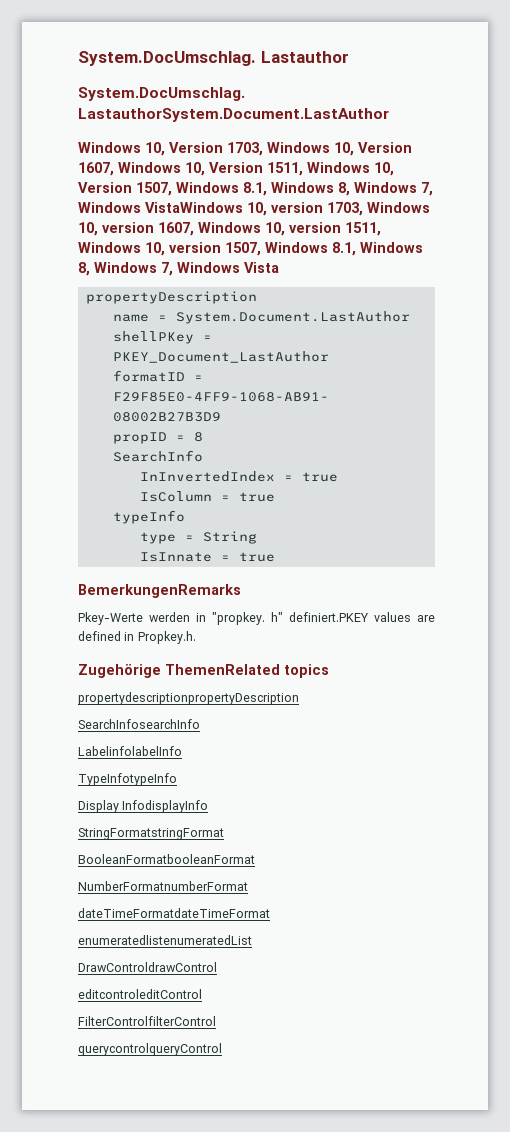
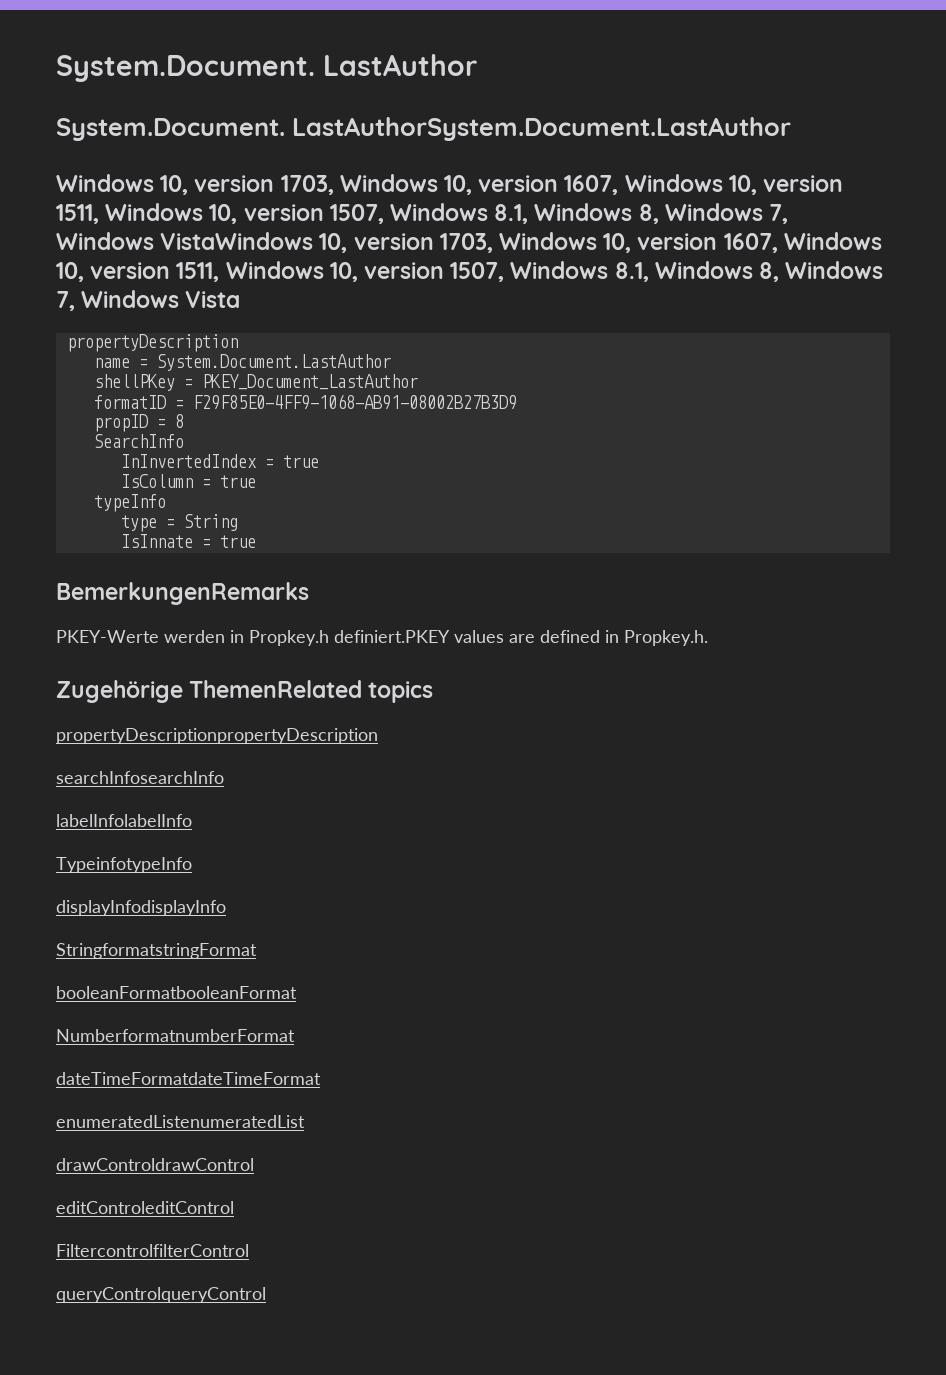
[78,51,349,66] [78,87,245,101] [78,108,389,122] [78,142,412,156] [78,162,394,176] [78,182,132,193] System.DocUmschlag. Lastauthor // System.DocUmschlag. LastauthorSystem.Document.LastAuthor // Windows 10, Version 1703, Windows 10, Version 1607, Windows 10, Version 1511, Windows 10, Version -> [56,54,477,82] [56,117,791,141] [56,174,844,195] [56,203,324,224] System.Document. LastAuthor // System.Document. LastAuthorSystem.Document.LastAuthor // Windows 10, version 1703, Windows 10, version 1607, Windows 10, version 1511, Windows 10, version
[78,612,143,625] Pkey-Werte -> [56,630,159,643] PKEY-Werte
[212,612,283,625] "propkey. h" -> [249,630,329,646] Propkey.h
[78,692,299,705] [78,719,200,729] [78,746,182,756] [78,773,177,786] [78,800,209,813] [78,828,224,840] [78,854,255,864] [78,881,248,891] [78,908,270,918] [78,935,252,945] [78,962,217,972] [78,989,202,999] [78,1016,216,1026] [78,1043,222,1056] propertydescriptionpropertyDescription // SearchInfosearchInfo // LabelinfolabelInfo // TypeInfotypeInfo // Display InfodisplayInfo // StringFormatstringFormat // BooleanFormatbooleanFormat // NumberFormatnumberFormat // dateTimeFormatdateTimeFormat // enumeratedlistenumeratedList // DrawControldrawControl // editcontroleditControl // FilterControlfilterControl // querycontrolqueryControl -> [56,728,378,744] [56,771,224,784] [56,814,192,827] [56,857,192,873] [56,900,226,916] [56,943,257,959] [56,986,297,999] [56,1029,295,1042] [56,1072,321,1085] [56,1115,305,1128] [56,1158,254,1171] [56,1201,234,1214] [56,1244,249,1257] [56,1287,266,1303] propertyDescriptionpropertyDescription // searchInfosearchInfo // labelInfolabelInfo // TypeinfotypeInfo // displayInfodisplayInfo // StringformatstringFormat // booleanFormatbooleanFormat // NumberformatnumberFormat // dateTimeFormatdateTimeFormat // enumeratedListenumeratedList // drawControldrawControl // editControleditControl // FiltercontrolfilterControl // queryControlqueryControl

